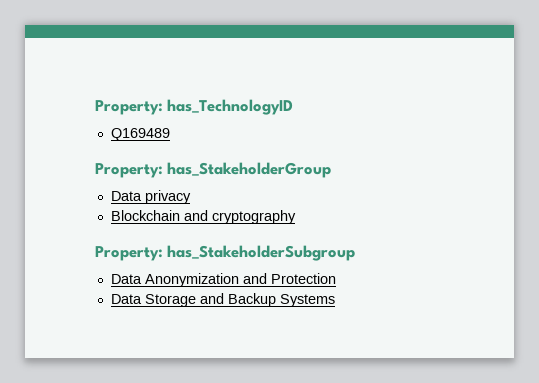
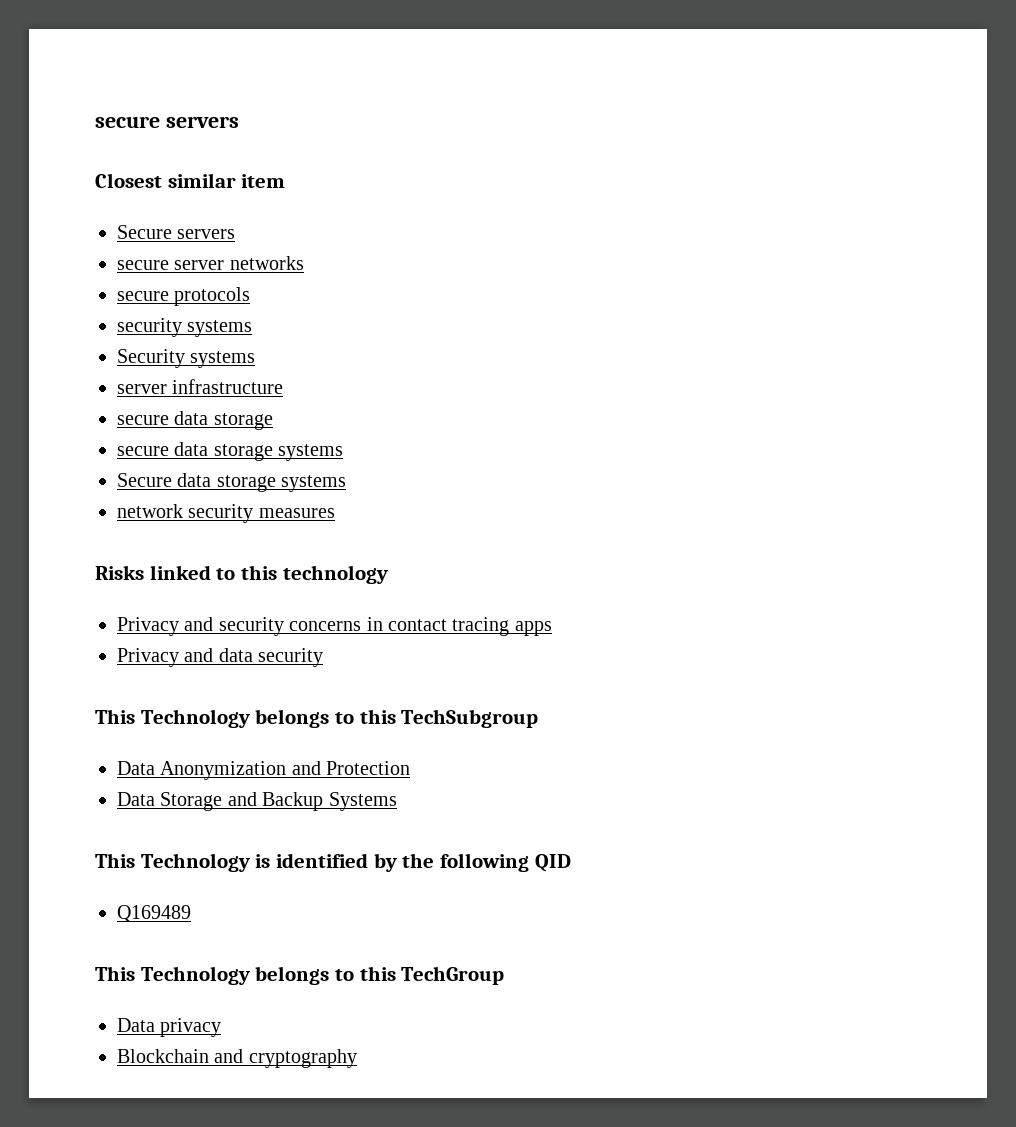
[95,99,294,115] [110,128,170,141] [95,162,332,178] [110,190,191,204] [110,210,296,224] [95,245,356,261] Property: has_TechnologyID // Q169489 // Property: has_StakeholderGroup // Data privacy // Blockchain and cryptography // Property: has_StakeholderSubgroup -> [95,116,239,128] [95,173,286,188] [117,225,236,239] [117,256,304,270] [117,287,251,306] [117,318,253,337] [117,349,256,368] [117,379,284,394] [117,411,273,430] [117,442,344,461] [117,473,347,492] [117,504,335,523] [95,565,388,584] [117,617,552,636] [117,648,324,667] [95,709,539,728] secure servers // Closest similar item // Secure servers // secure server networks // secure protocols // security systems // Security systems // server infrastructure // secure data storage // secure data storage systems // Secure data storage systems // network security measures // Risks linked to this technology // Privacy and security concerns in contact tracing apps // Privacy and data security // This Technology belongs to this TechSubgroup
(335, 300) none -> [95,853,571,872] [117,905,191,922] [95,966,505,985] [117,1018,222,1037] [117,1049,357,1068] // This Technology is identified by the following QID // Q169489 // This Technology belongs to this TechGroup // Data privacy // Blockchain and cryptography

